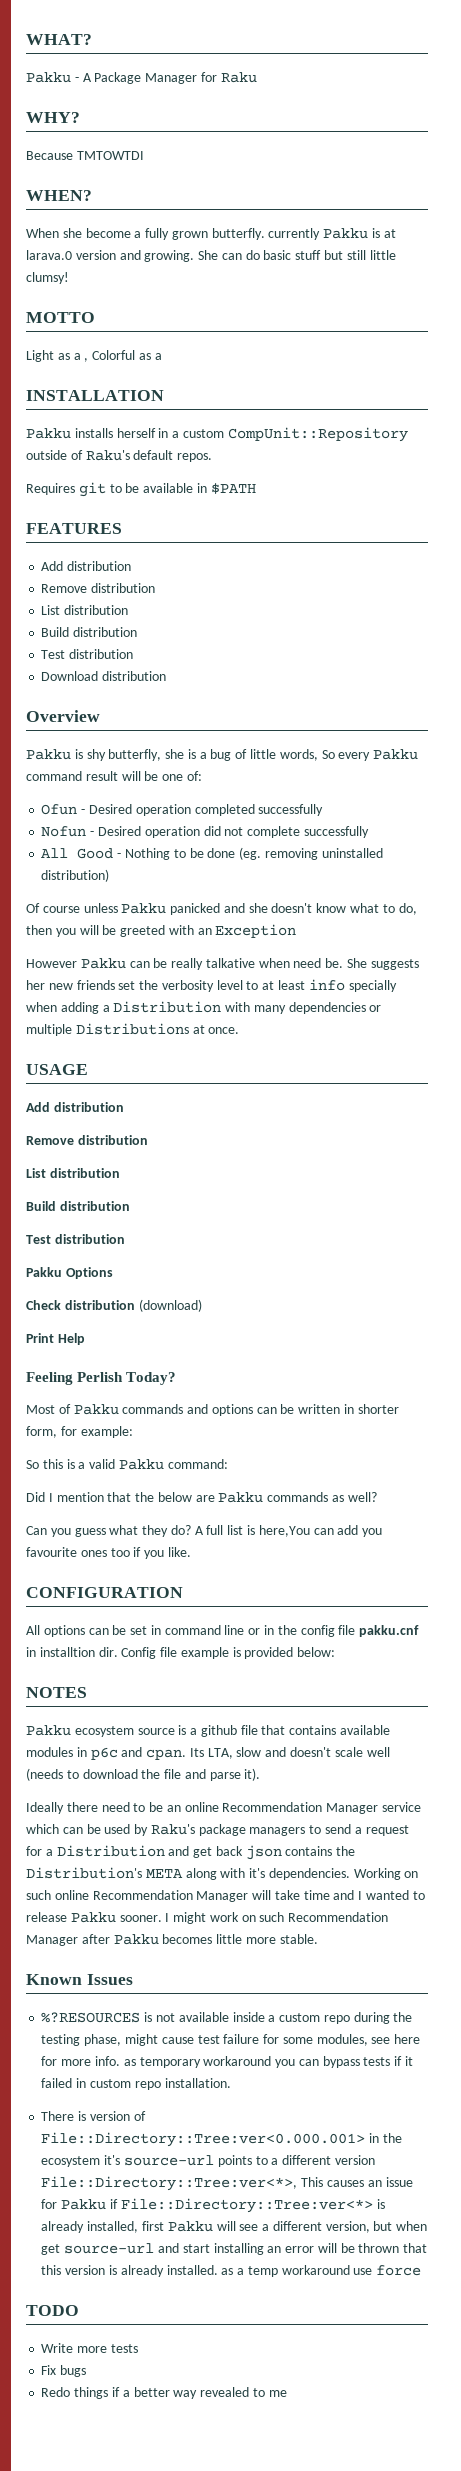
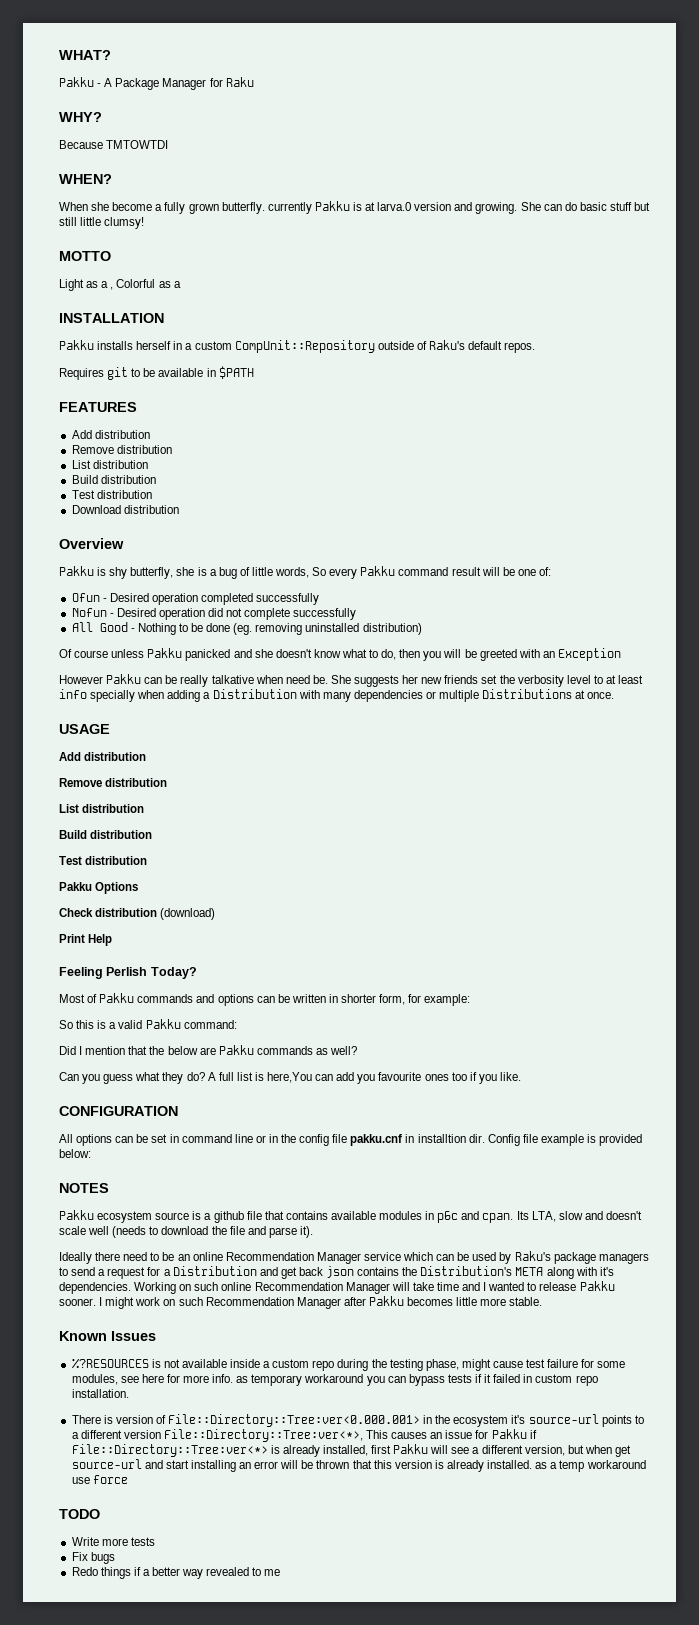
[26,250,72,260] larava.0 -> [377,202,412,211] larva.0

